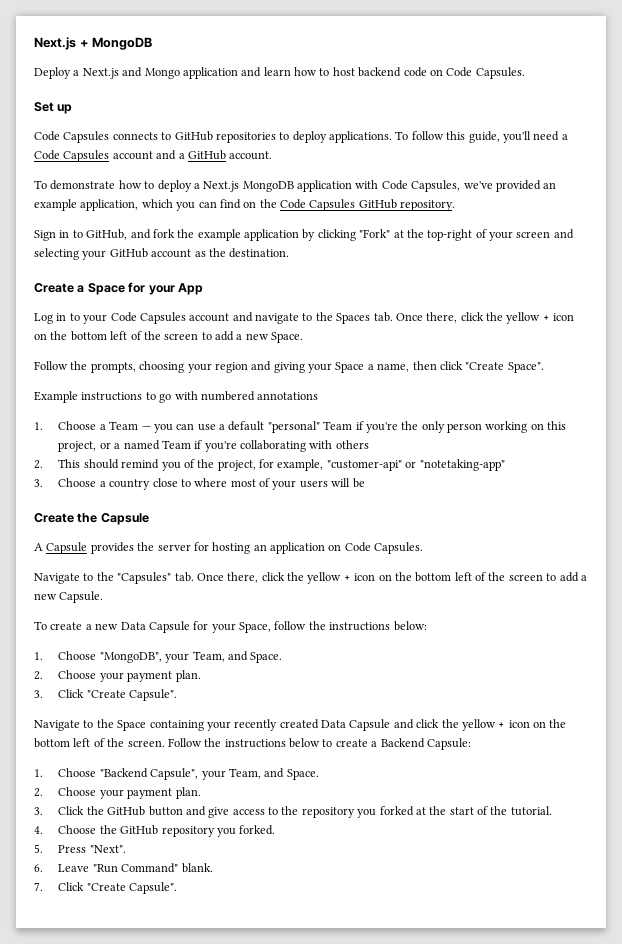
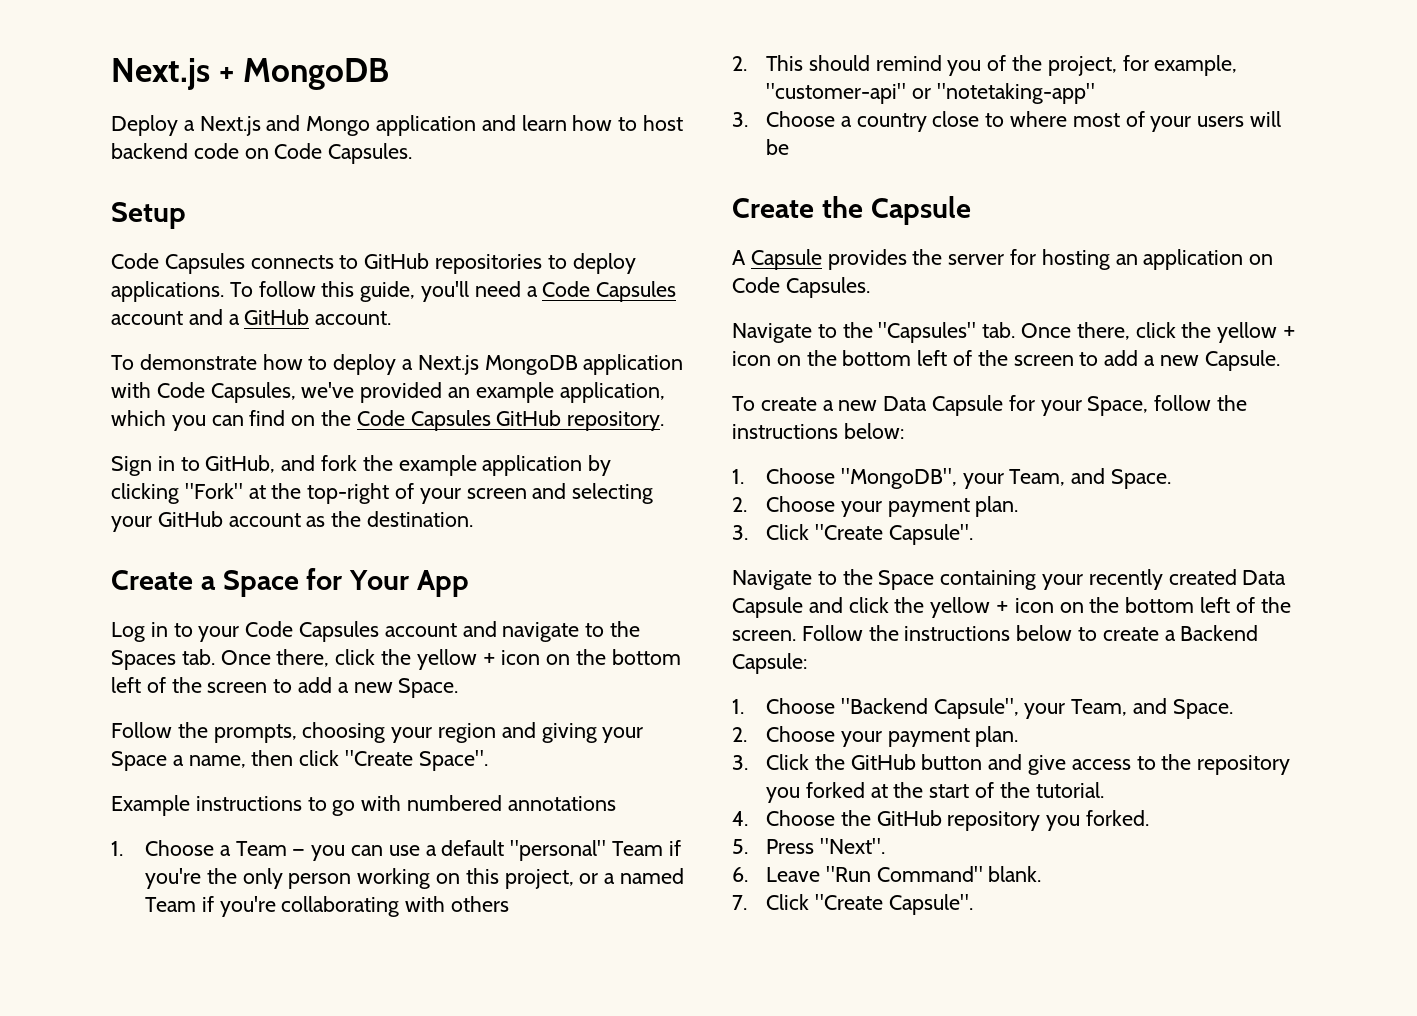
[34,102,73,114] Set up -> [111,202,186,229] Setup
[148,285,175,295] your -> [349,570,410,590] Your

